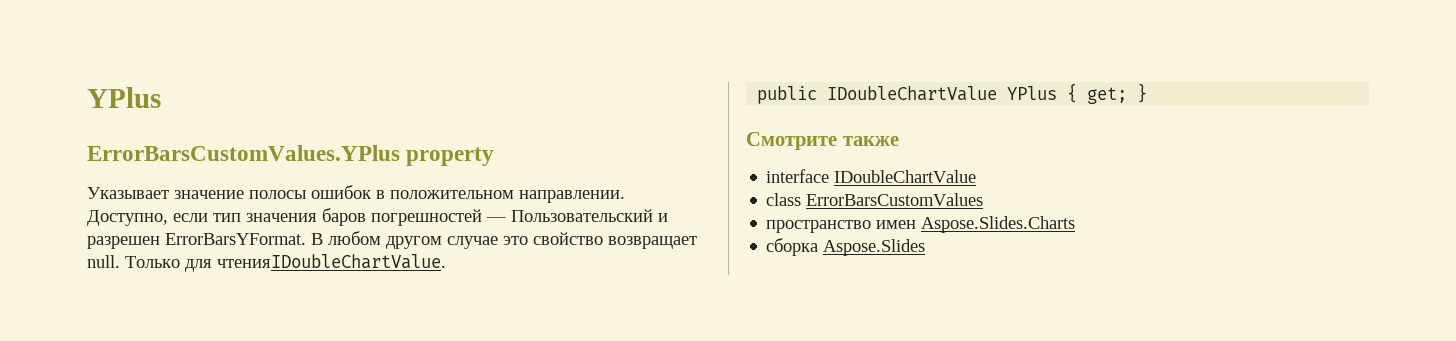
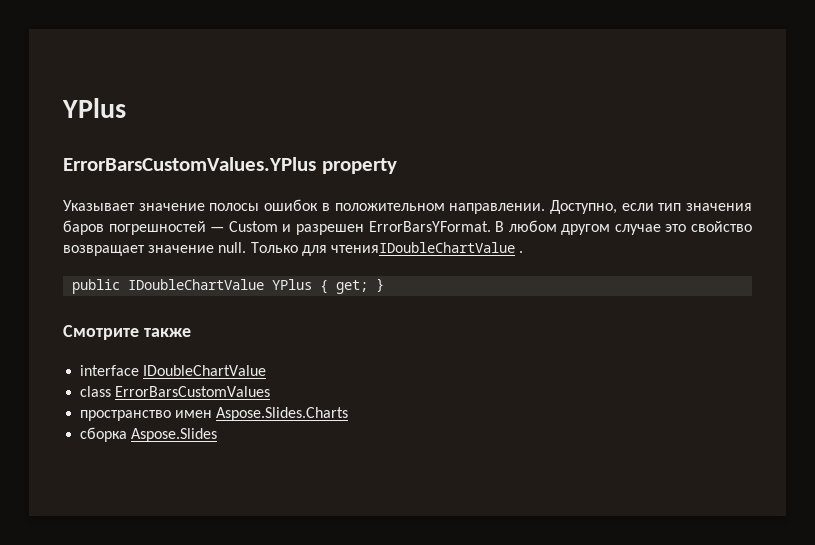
[511,209,653,222] Пользовательский -> [228,221,278,232] Custom
(697, 242) none -> [148,245,215,253] значение
[217,254,446,269] чтенияIDoubleChartValue. -> [330,242,524,253] чтенияIDoubleChartValue .

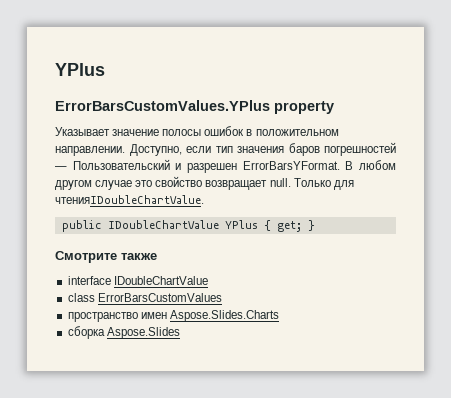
[228,221,278,232] Custom -> [72,159,170,170] Пользовательский
[148,245,215,253] значение -> (268, 185) none
[330,242,524,253] чтенияIDoubleChartValue . -> [55,195,204,204] чтенияIDoubleChartValue.

